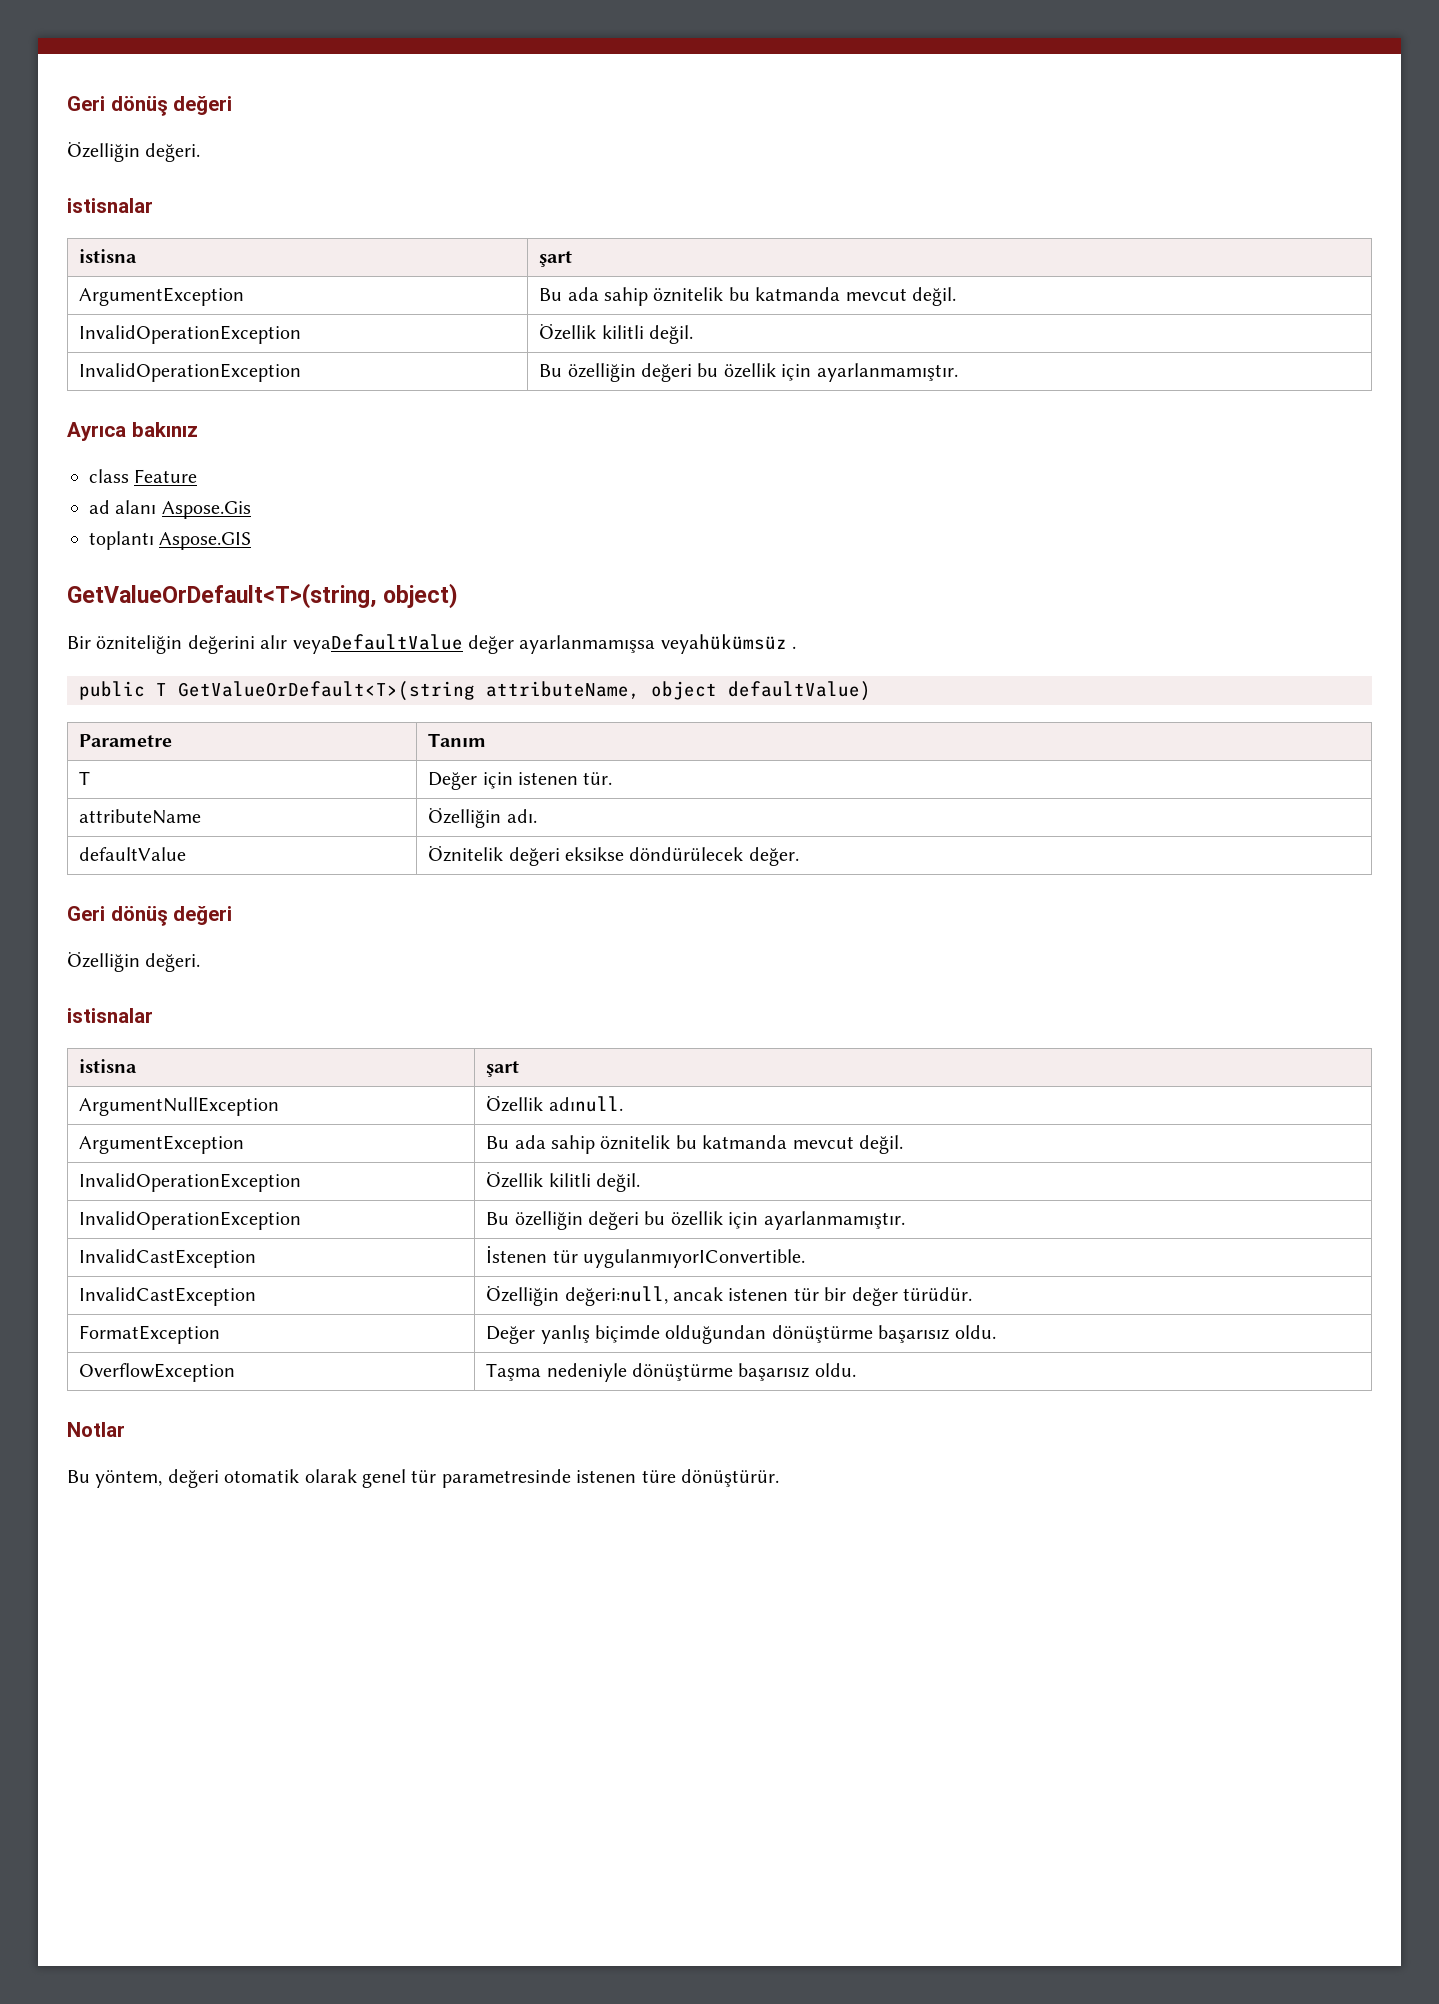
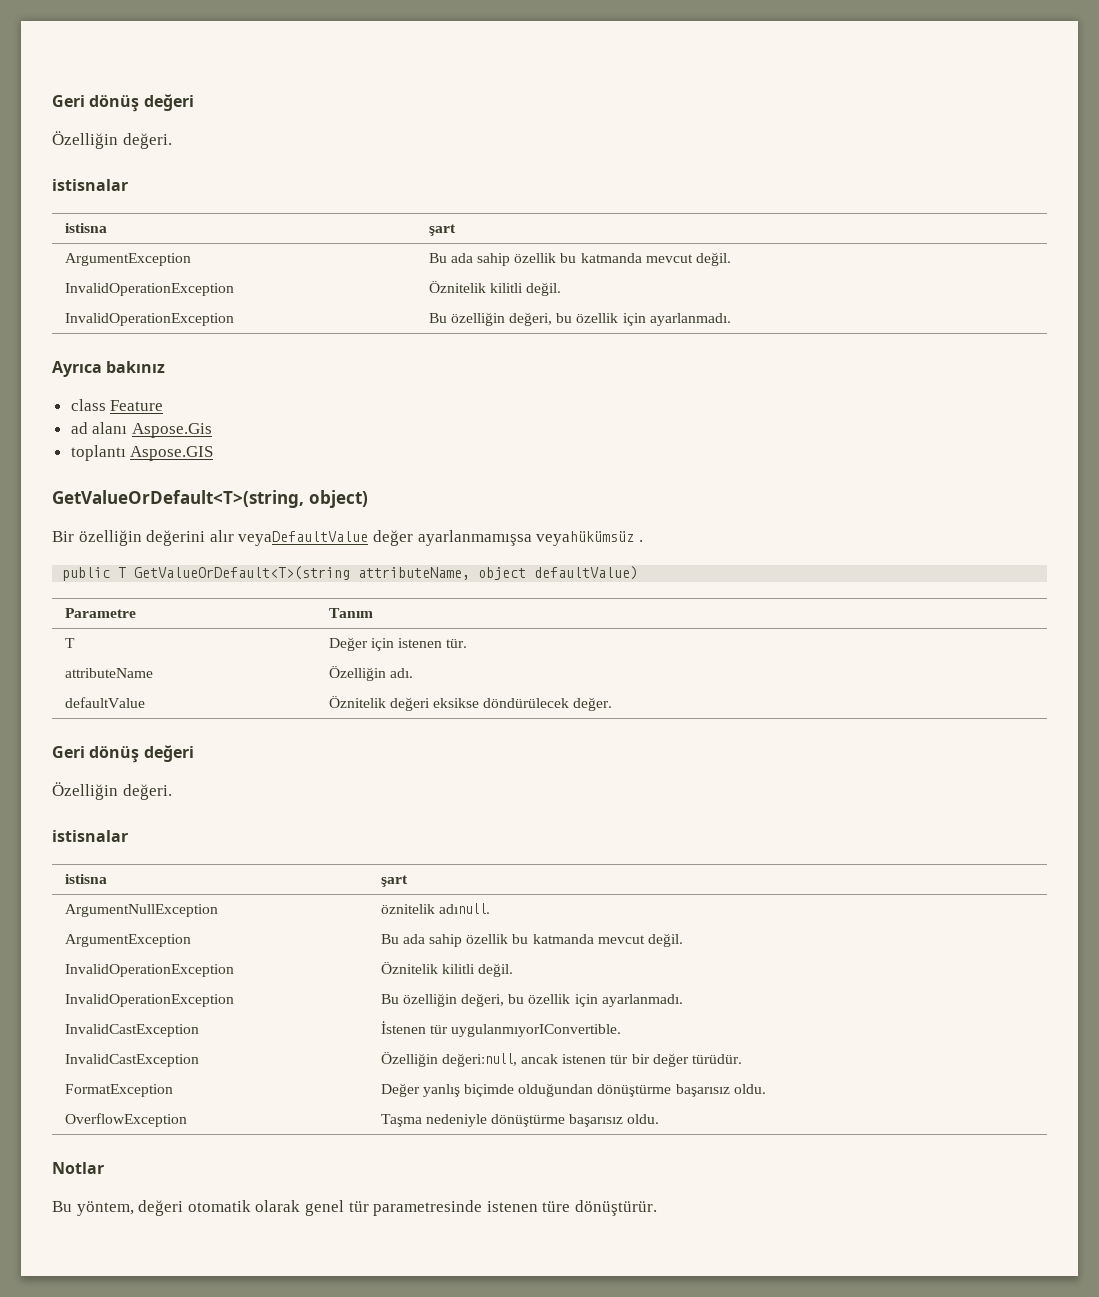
[653,287,957,306] [79,325,302,344] [539,324,694,344] [79,363,302,382] [539,363,958,382] öznitelik bu katmanda mevcut değil. // InvalidOperationException | Özellik kilitli değil. // InvalidOperationException | Bu özelliğin değeri bu özellik için ayarlanmamıştır. -> [514,252,731,266] [64,283,234,296] [428,281,561,296] [64,313,234,326] [428,312,731,326] özellik bu katmanda mevcut değil. // InvalidOperationException | Öznitelik kilitli değil. // InvalidOperationException | Bu özelliğin değeri, bu özellik için ayarlanmadı.
[96,635,183,654] özniteliğin -> [78,530,142,546] özelliğin
[486,1096,544,1112] Özellik -> [380,904,435,914] öznitelik
[600,1135,904,1154] [79,1173,302,1192] [486,1172,641,1192] [79,1211,302,1230] [486,1211,905,1230] öznitelik bu katmanda mevcut değil. // InvalidOperationException | Özellik kilitli değil. // InvalidOperationException | Bu özelliğin değeri bu özellik için ayarlanmamıştır. -> [466,933,683,947] [64,964,234,977] [380,962,513,977] [64,994,234,1007] [380,993,683,1007] özellik bu katmanda mevcut değil. // InvalidOperationException | Öznitelik kilitli değil. // InvalidOperationException | Bu özelliğin değeri, bu özellik için ayarlanmadı.

